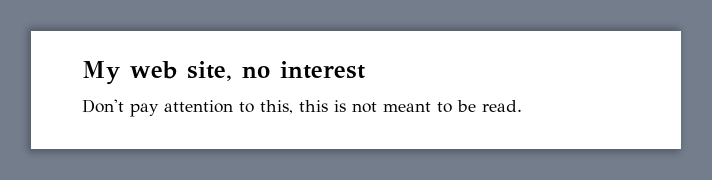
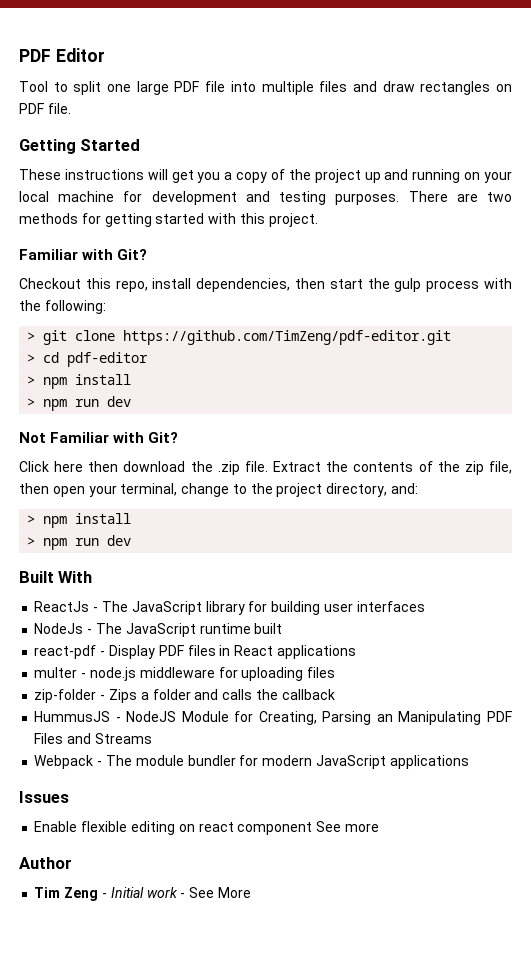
[82,61,365,85] [82,99,522,117] My web site, no interest // Don't pay attention to this, this is not meant to be read. -> [19,48,105,62] [19,81,512,95] [19,103,71,114] [19,139,141,154] [19,169,512,183] [19,191,512,205] [19,213,318,227] [19,249,148,260] [19,278,513,292] [19,300,106,314] [27,330,452,345] [27,352,149,367] [27,374,132,389] [27,396,132,411] [19,432,179,443] [19,461,512,475] [19,483,419,497] [27,513,132,528] [27,535,132,550] [19,571,93,583] [34,601,425,615] [34,623,283,637] [34,645,356,659] [34,667,336,681] [34,689,335,703] [34,711,513,725] [34,733,152,744] [34,755,469,769] [19,791,69,803] [34,821,379,835] [19,857,72,869] [34,887,251,901] PDF Editor // Tool to split one large PDF file into multiple files and draw rectangles on PDF file. // Getting Started // These instructions will get you a copy of the project up and running on your local machine for development and testing purposes. There are two methods for getting started with this project. // Familiar with Git? // Checkout this repo, install dependencies, then start the gulp process with the following: // > git clone https://github.com/TimZeng/pdf-editor.git // > cd pdf-editor // > npm install // > npm run dev // Not Familiar with Git? // Click here then download the .zip file. Extract the contents of the zip file, then open your terminal, change to the project directory, and: // > npm install // > npm run dev // Built With // ReactJs - The JavaScript library for building user interfaces // NodeJs - The JavaScript runtime built // react-pdf - Display PDF files in React applications // multer - node.js middleware for uploading files // zip-folder - Zips a folder and calls the callback // HummusJS - NodeJS Module for Creating, Parsing an Manipulating PDF Files and Streams // Webpack - The module bundler for modern JavaScript applications // Issues // Enable flexible editing on react component See more // Author // Tim Zeng - Initial work - See More

